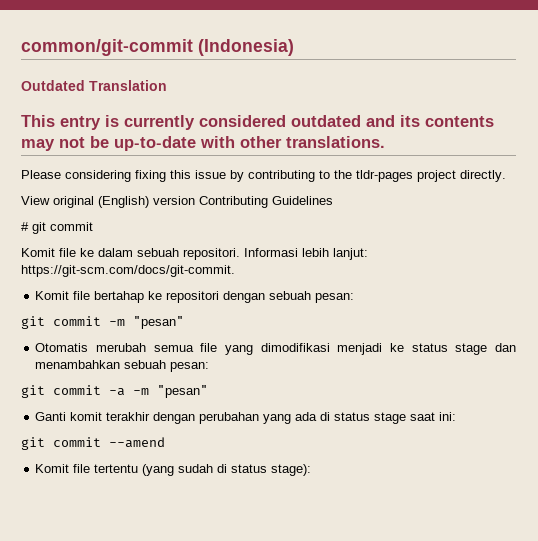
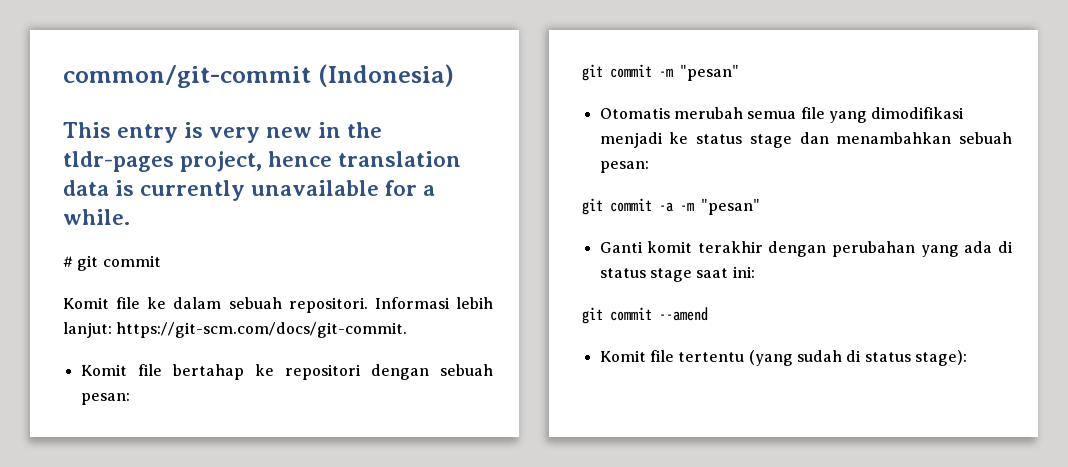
[21,80,167,91] // Outdated Translation -> (454, 75) none
[124,115,494,130] [21,136,385,151] [21,170,506,182] [21,196,333,208] currently considered outdated and its contents may not be up-to-date with other translations. // Please considering fixing this issue by contributing to the tldr-pages project directly. // View original (English) version Contributing Guidelines -> [209,122,383,143] [63,151,462,172] [63,180,436,201] [63,209,130,225] very new in the tldr-pages project, hence translation data is currently unavailable for a while.

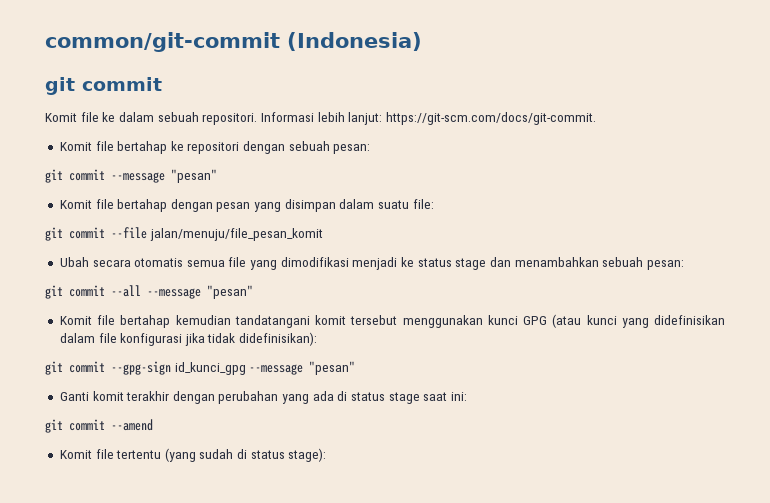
[63,122,383,143] [63,151,462,172] [63,180,436,201] [63,209,130,225] [63,256,73,267] This entry is very new in the tldr-pages project, hence translation data is currently unavailable for a while. // # -> (422, 41) none
[659,64,739,81] [599,107,743,119] -m "pesan" // Otomatis merubah -> [111,169,217,183] [59,199,434,212] [45,227,323,241] [59,257,184,267] --message "pesan" // Komit file bertahap dengan pesan yang disimpan dalam suatu file: // git commit --file jalan/menuju/file_pesan_komit // Ubah secara otomatis
[659,202,694,212] -a -m -> [111,285,253,299] [59,314,725,328] [59,332,318,346] [45,361,304,375] --all --message "pesan" // Komit file bertahap kemudian tandatangani komit tersebut menggunakan kunci GPG (atau kunci yang didefinisikan dalam file konfigurasi jika tidak didefinisikan): // git commit --gpg-sign id_kunci_gpg --message

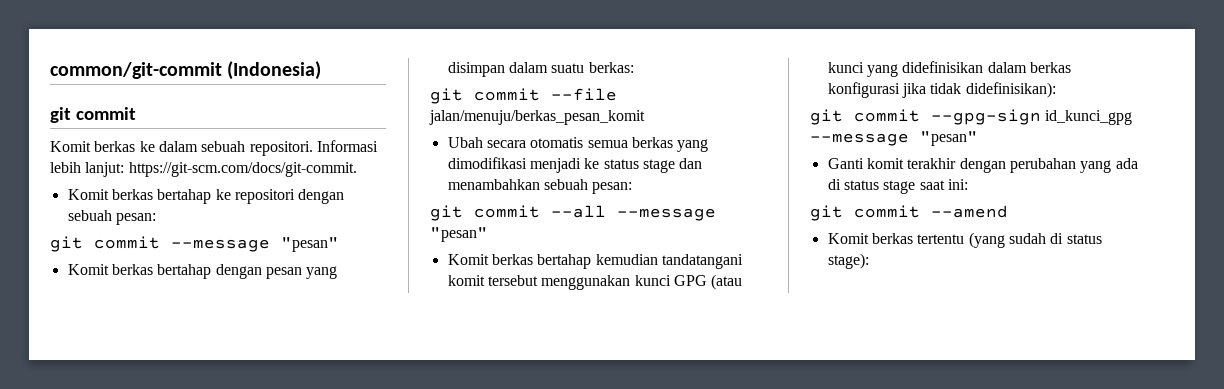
[80,112,99,122] file -> [94,141,136,152] berkas
[95,141,114,151] file -> [111,189,153,200] berkas
[95,199,114,209] file -> [111,264,153,275] berkas
[412,199,434,209] file: -> [588,62,634,73] berkas:
[149,228,323,241] jalan/menuju/file_pesan_komit -> [429,110,645,125] jalan/menuju/berkas_pesan_komit
[228,257,247,267] file -> [631,137,673,148] berkas
[97,315,116,325] file -> [491,254,533,265] berkas
[98,333,117,343] file -> [1029,62,1071,73] berkas
[95,449,114,459] file -> [871,233,913,244] berkas

